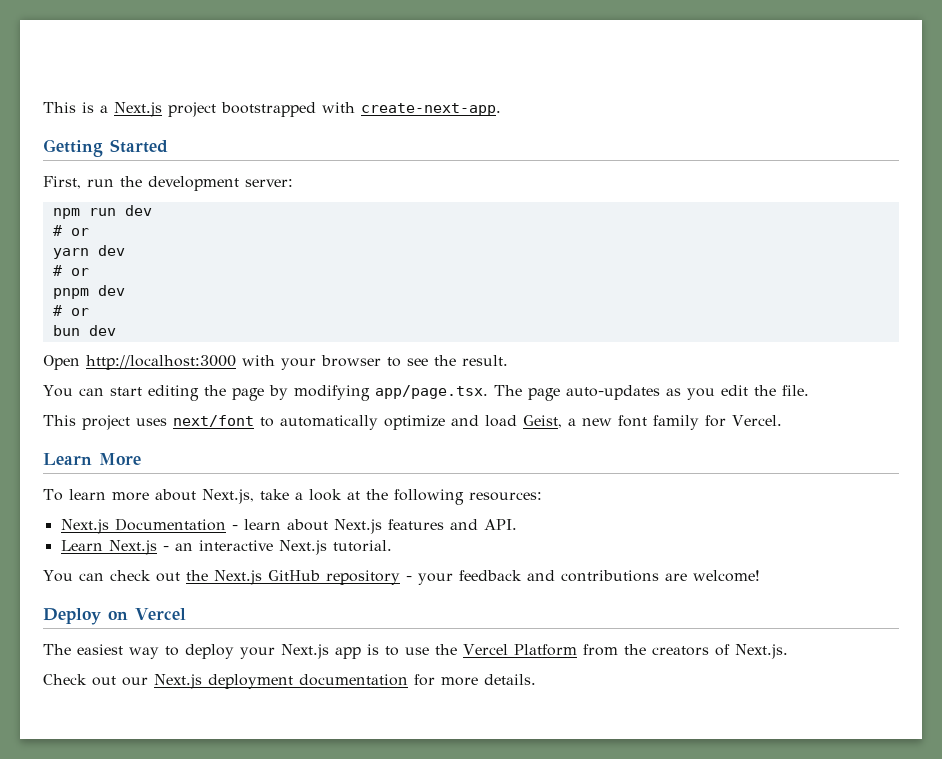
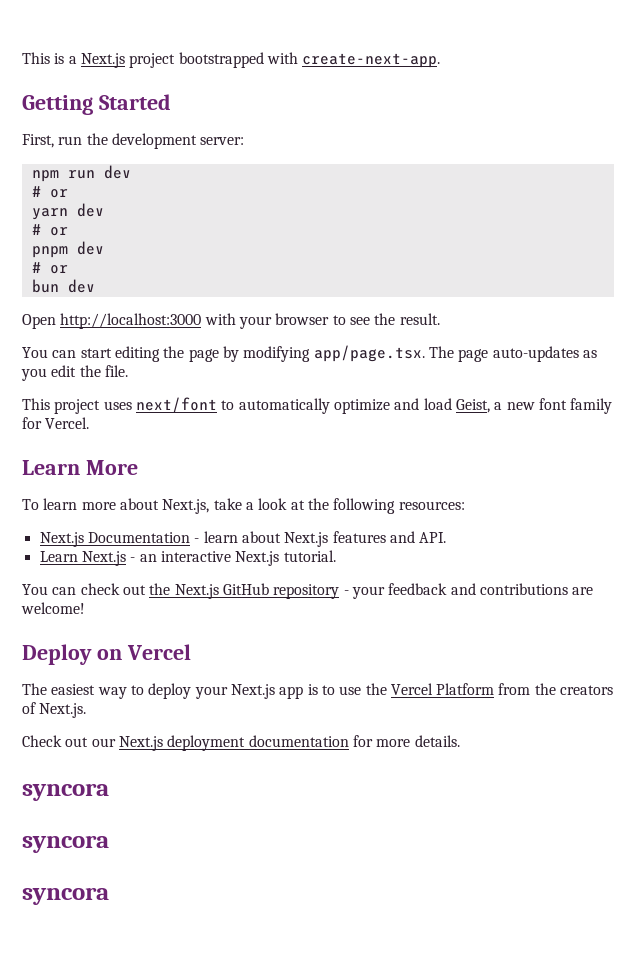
(536, 679) none -> [22,783,109,801] [22,835,109,853] [22,887,109,905] // syncora // syncora // syncora

